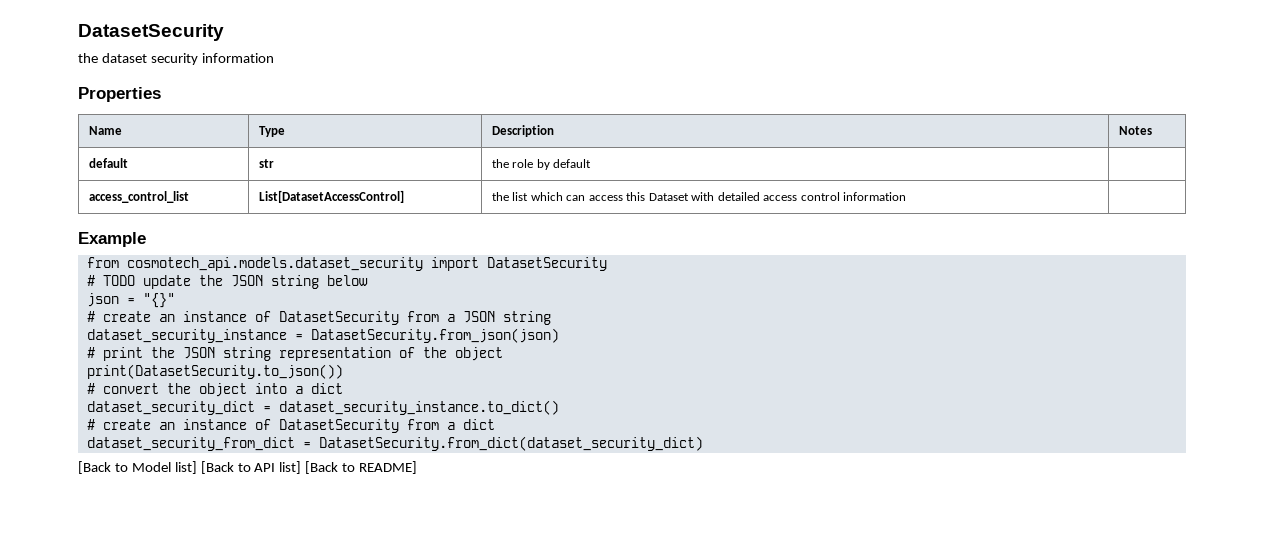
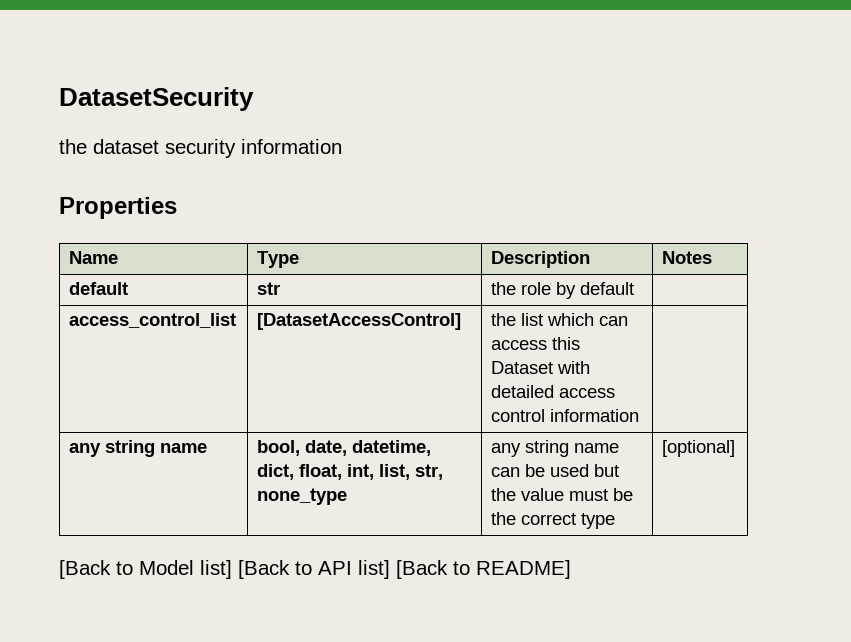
[258,190,404,203] List[DatasetAccessControl] -> [257,313,462,330] [DatasetAccessControl]
[78,232,146,247] [86,257,607,271] [86,275,368,289] [86,293,175,308] [86,311,551,325] [86,328,559,343] [86,347,503,361] [86,364,343,379] [86,383,343,397] [86,400,559,415] [86,419,495,433] [86,436,703,451] // Example // from cosmotech_api.models.dataset_security import DatasetSecurity // # TODO update the JSON string below // json = "{}" // # create an instance of DatasetSecurity from a JSON string // dataset_security_instance = DatasetSecurity.from_json(json) // # print the JSON string representation of the object // print(DatasetSecurity.to_json()) // # convert the object into a dict // dataset_security_dict = dataset_security_instance.to_dict() // # create an instance of DatasetSecurity from a dict // dataset_security_from_dict = DatasetSecurity.from_dict(dataset_security_dict) -> [69,440,208,457] [257,440,432,456] [257,464,444,480] [257,488,348,505] [491,440,620,457] [491,464,620,477] [491,488,634,501] [491,512,616,529] [662,440,736,457] // any string name | bool, date, datetime, dict, float, int, list, str, none_type | any string name can be used but the value must be the correct type | [optional]

